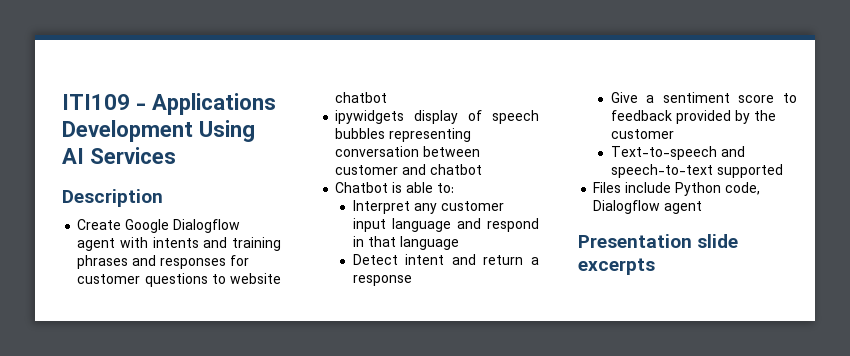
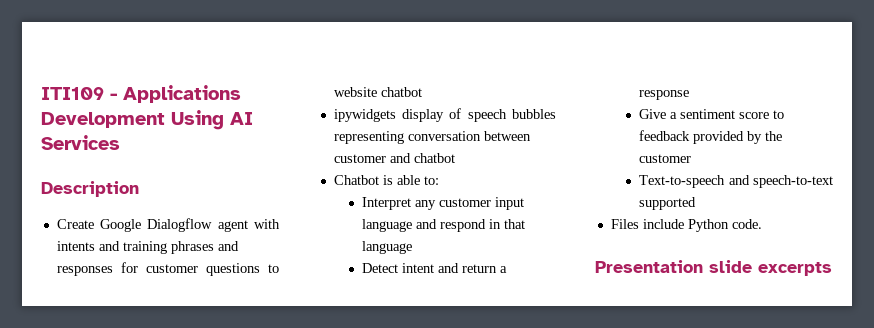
[725,182,761,195] [593,200,703,214] code, Dialogflow agent -> [731,219,762,229] code.

